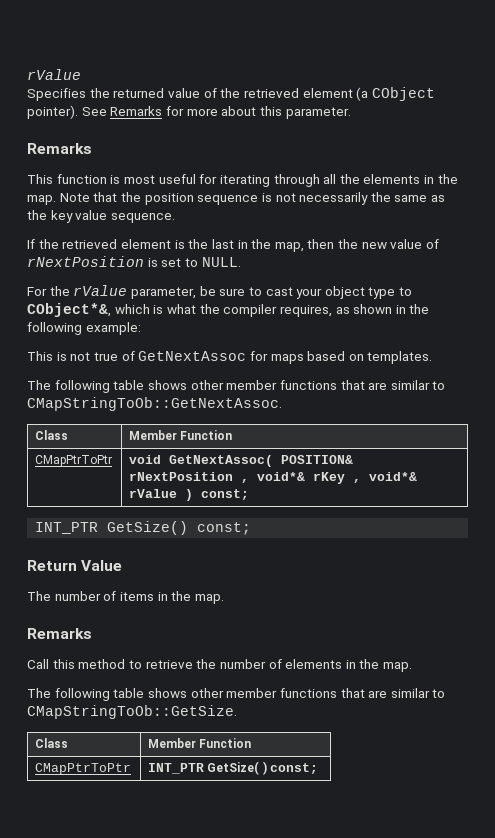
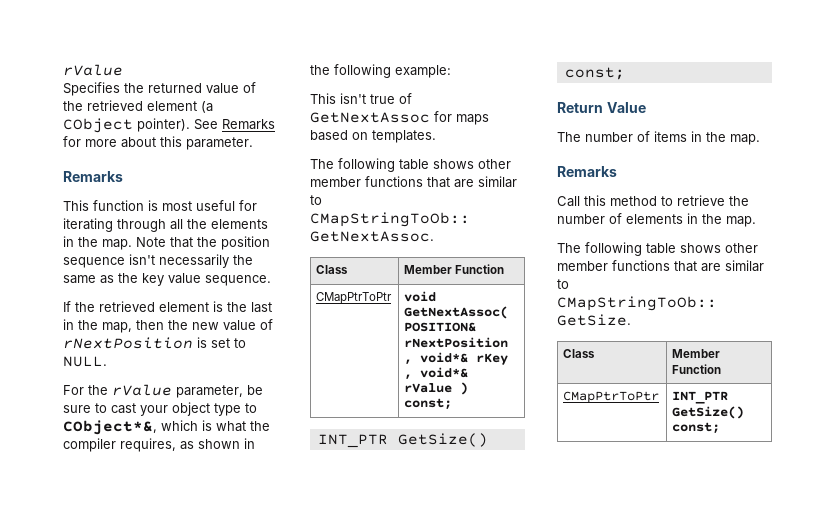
[261,193,296,202] is not -> [129,254,155,265] isn't
[56,352,91,361] is not -> [340,93,366,104] isn't
[207,761,267,775] GetSize( ) -> [672,406,745,419] GetSize()

